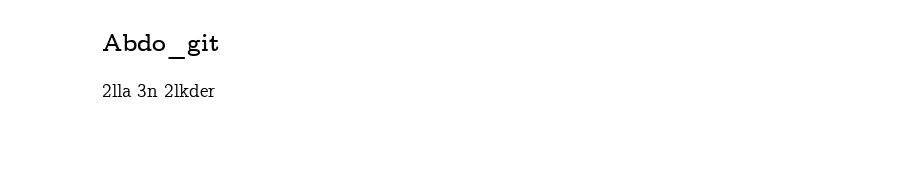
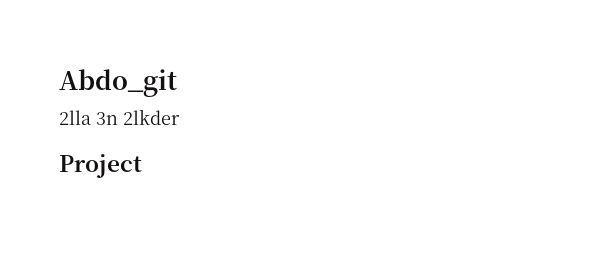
(215, 90) none -> [59,154,142,178] // Project

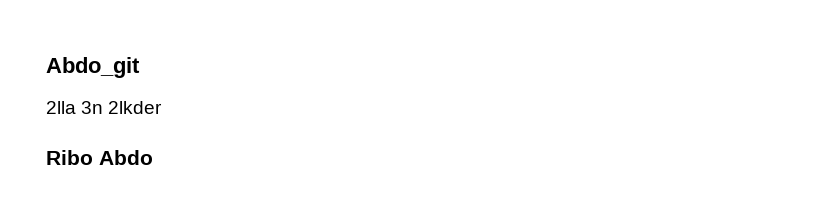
[59,154,142,178] Project -> [46,150,153,165] Ribo Abdo

